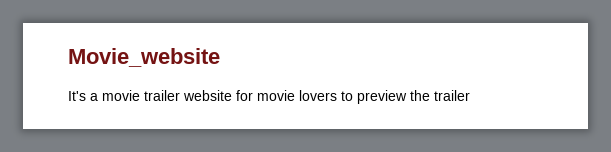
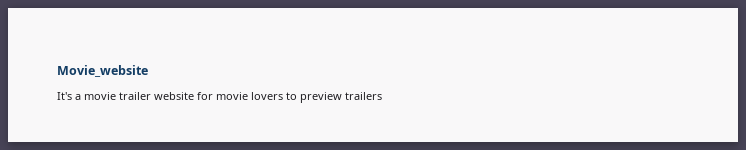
[410,90,470,101] the trailer -> [345,92,382,100] trailers

